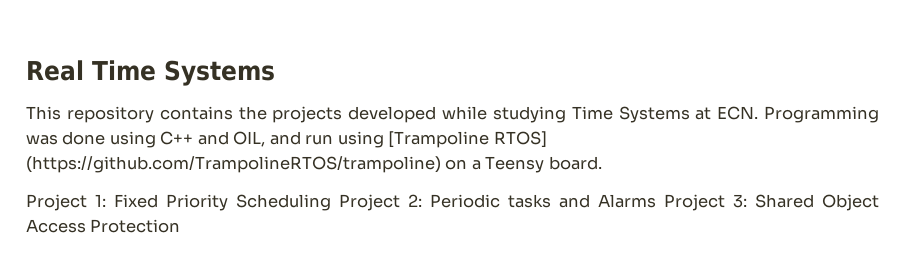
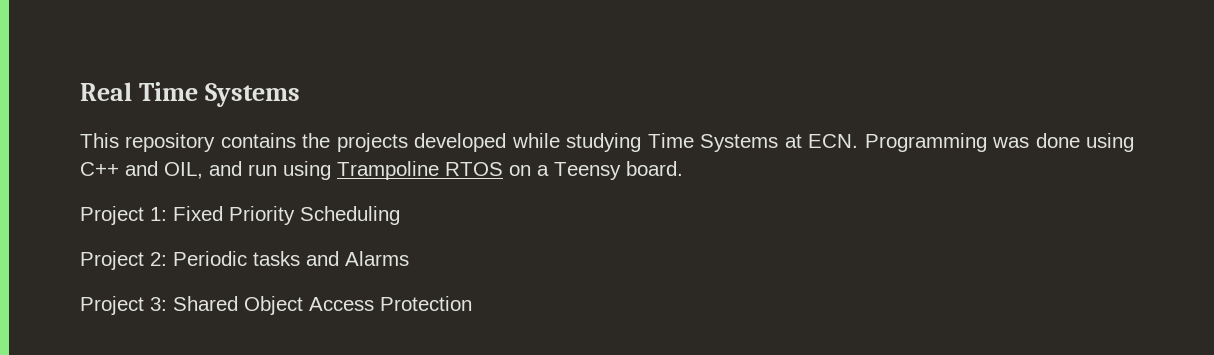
[388,131,547,148] [26,156,441,173] [Trampoline RTOS] (https://github.com/TrampolineRTOS/trampoline) -> [337,161,503,180] Trampoline RTOS
(331, 202) none -> (400, 215) //
(656, 201) none -> (409, 258) //

